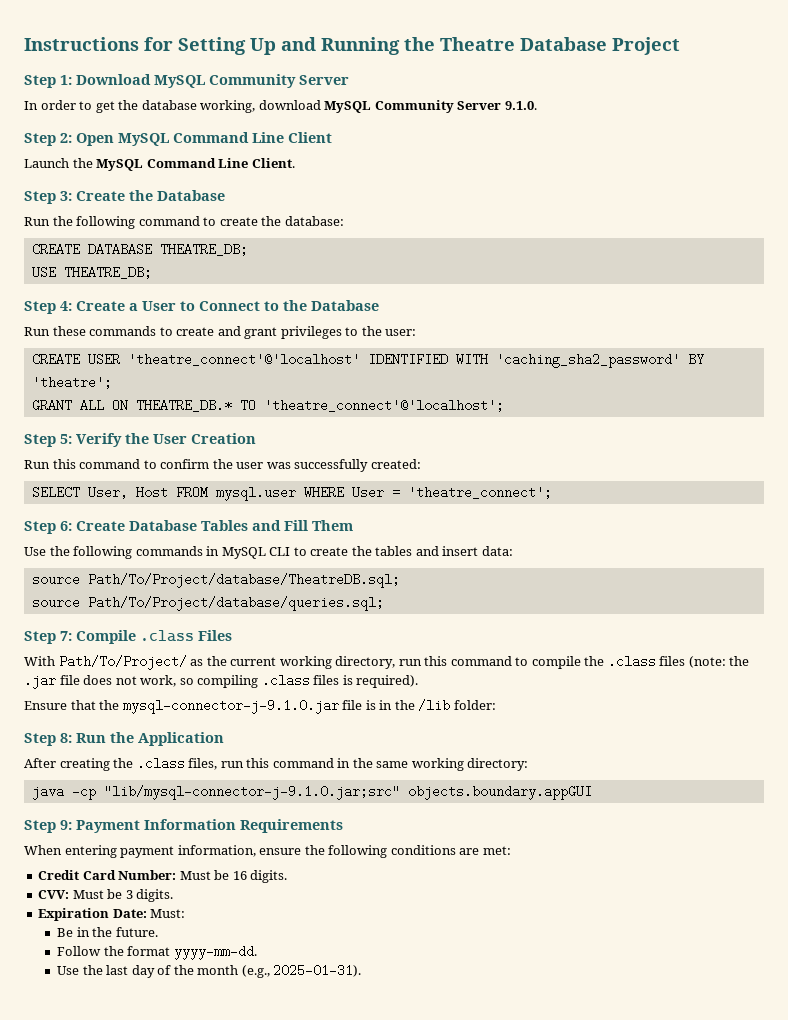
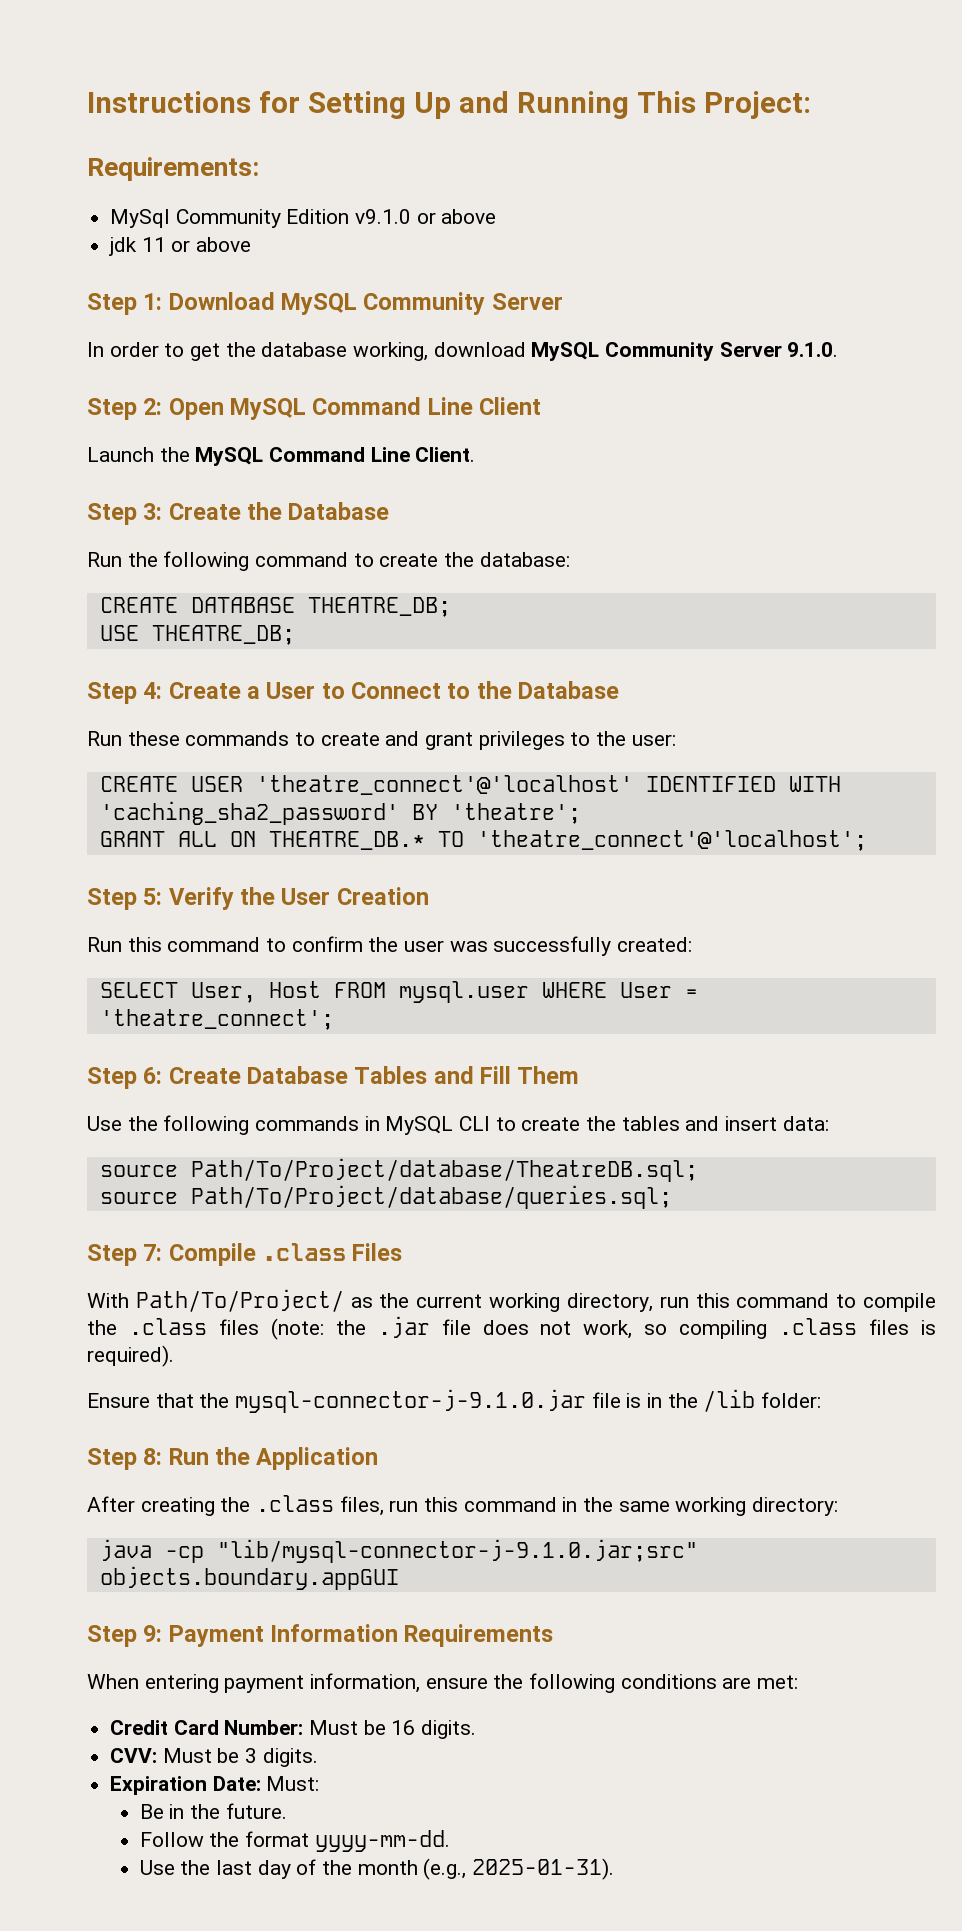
[404,37,680,55] the Theatre Database Project -> [636,91,811,119] [87,157,259,181] [110,209,497,228] [109,237,252,256] This Project: // Requirements: // MySql Community Edition v9.1.0 or above // jdk 11 or above

